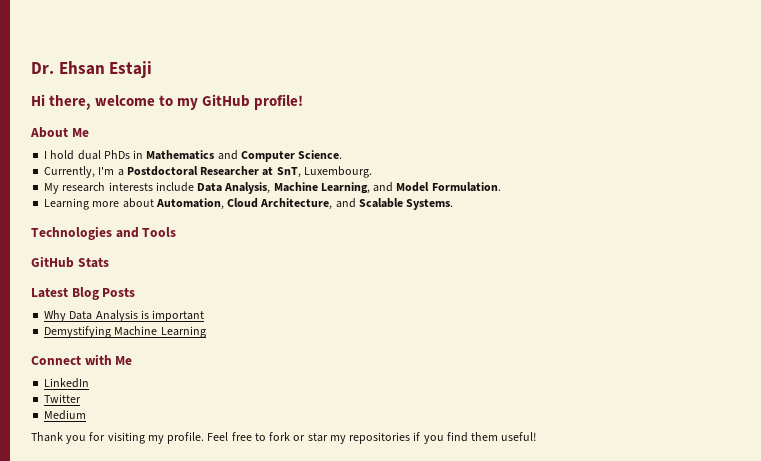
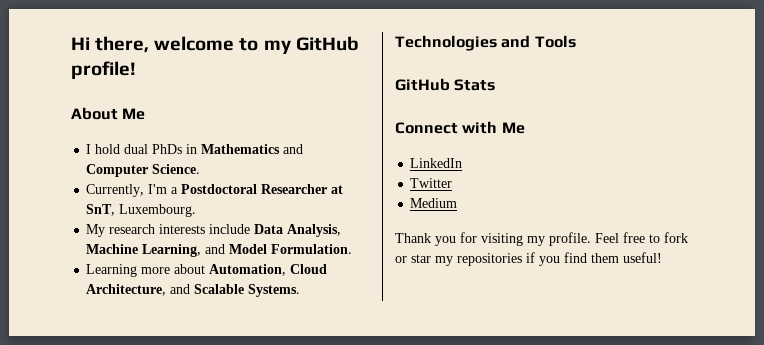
[31,61,153,78] Dr. Ehsan Estaji // -> (71, 43) none
[31,287,136,300] [44,310,205,322] [44,326,206,338] // Latest Blog Posts // Why Data Analysis is important // Demystifying Machine Learning -> (496, 85) none

